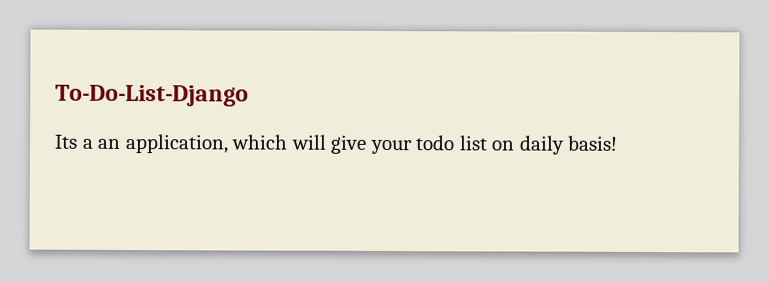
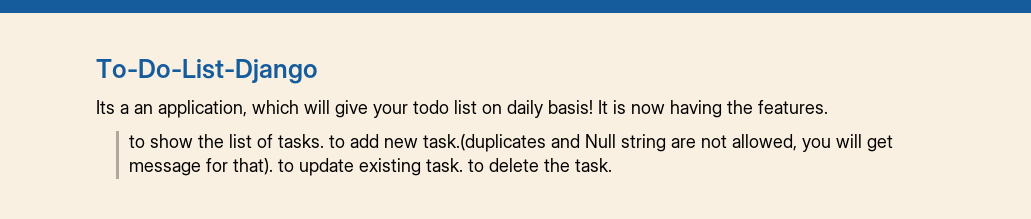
(619, 143) none -> [598,100,828,118] [128,134,893,152] [128,158,612,176] It is now having the features. // to show the list of tasks. to add new task.(duplicates and Null string are not allowed, you will get message for that). to update existing task. to delete the task.

